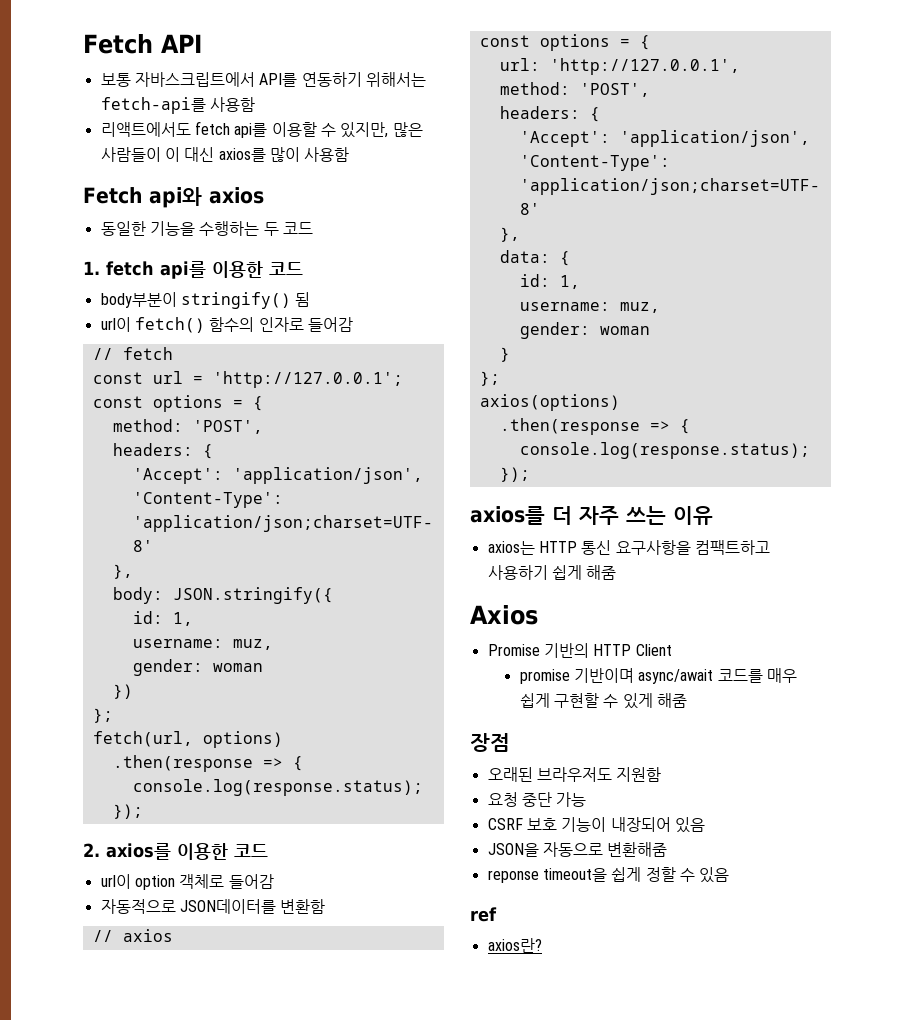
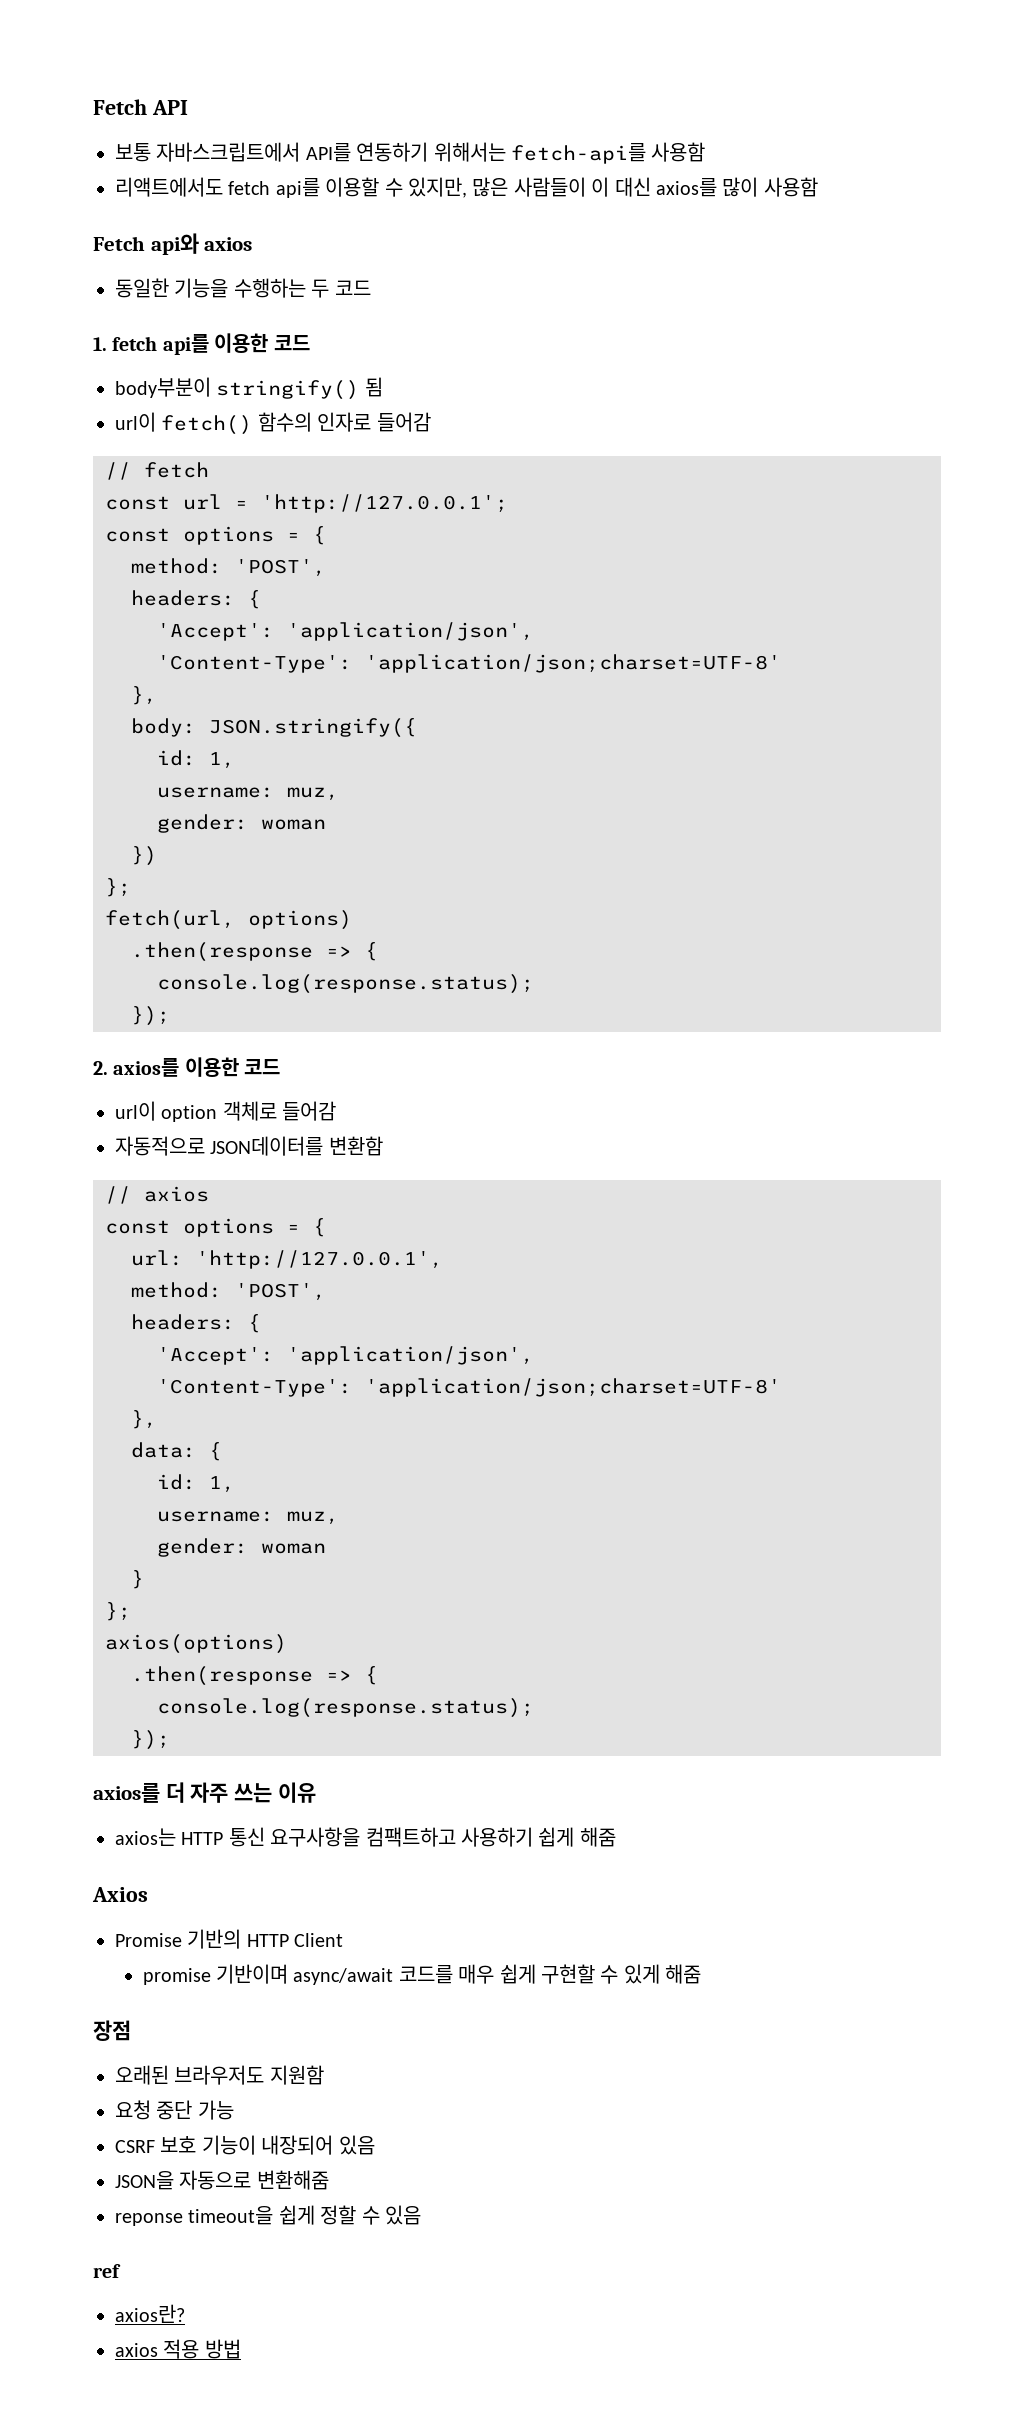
(542, 945) none -> [115,2339,241,2359] // axios 적용 방법

